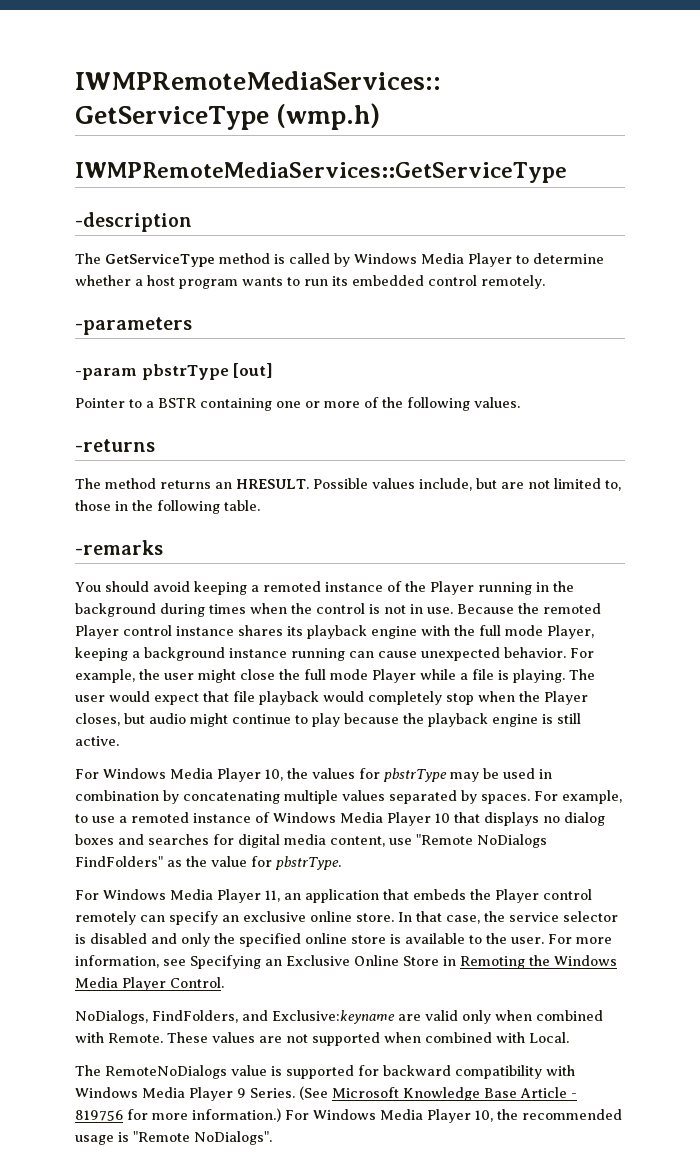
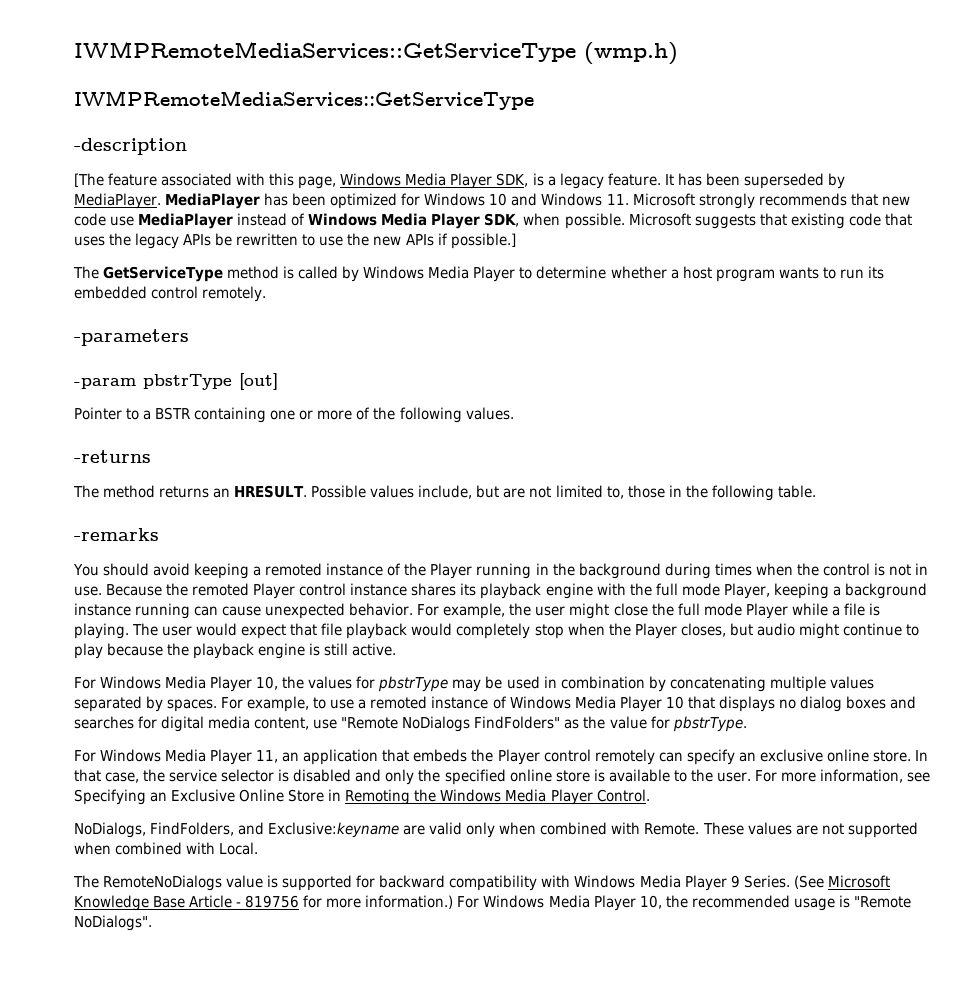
(192, 222) none -> [74,173,845,189] [74,193,910,209] [74,213,912,229] [74,233,516,249] // [The feature associated with this page, Windows Media Player SDK, is a legacy feature. It has been superseded by MediaPlayer. MediaPlayer has been optimized for Windows 10 and Windows 11. Microsoft strongly recommends that new code use MediaPlayer instead of Windows Media Player SDK, when possible. Microsoft suggests that existing code that uses the legacy APIs be rewritten to use the new APIs if possible.]

